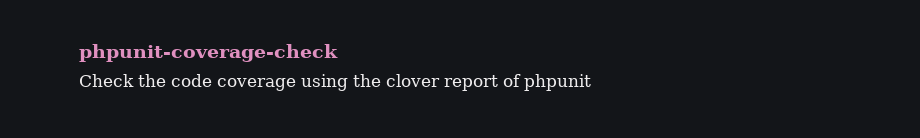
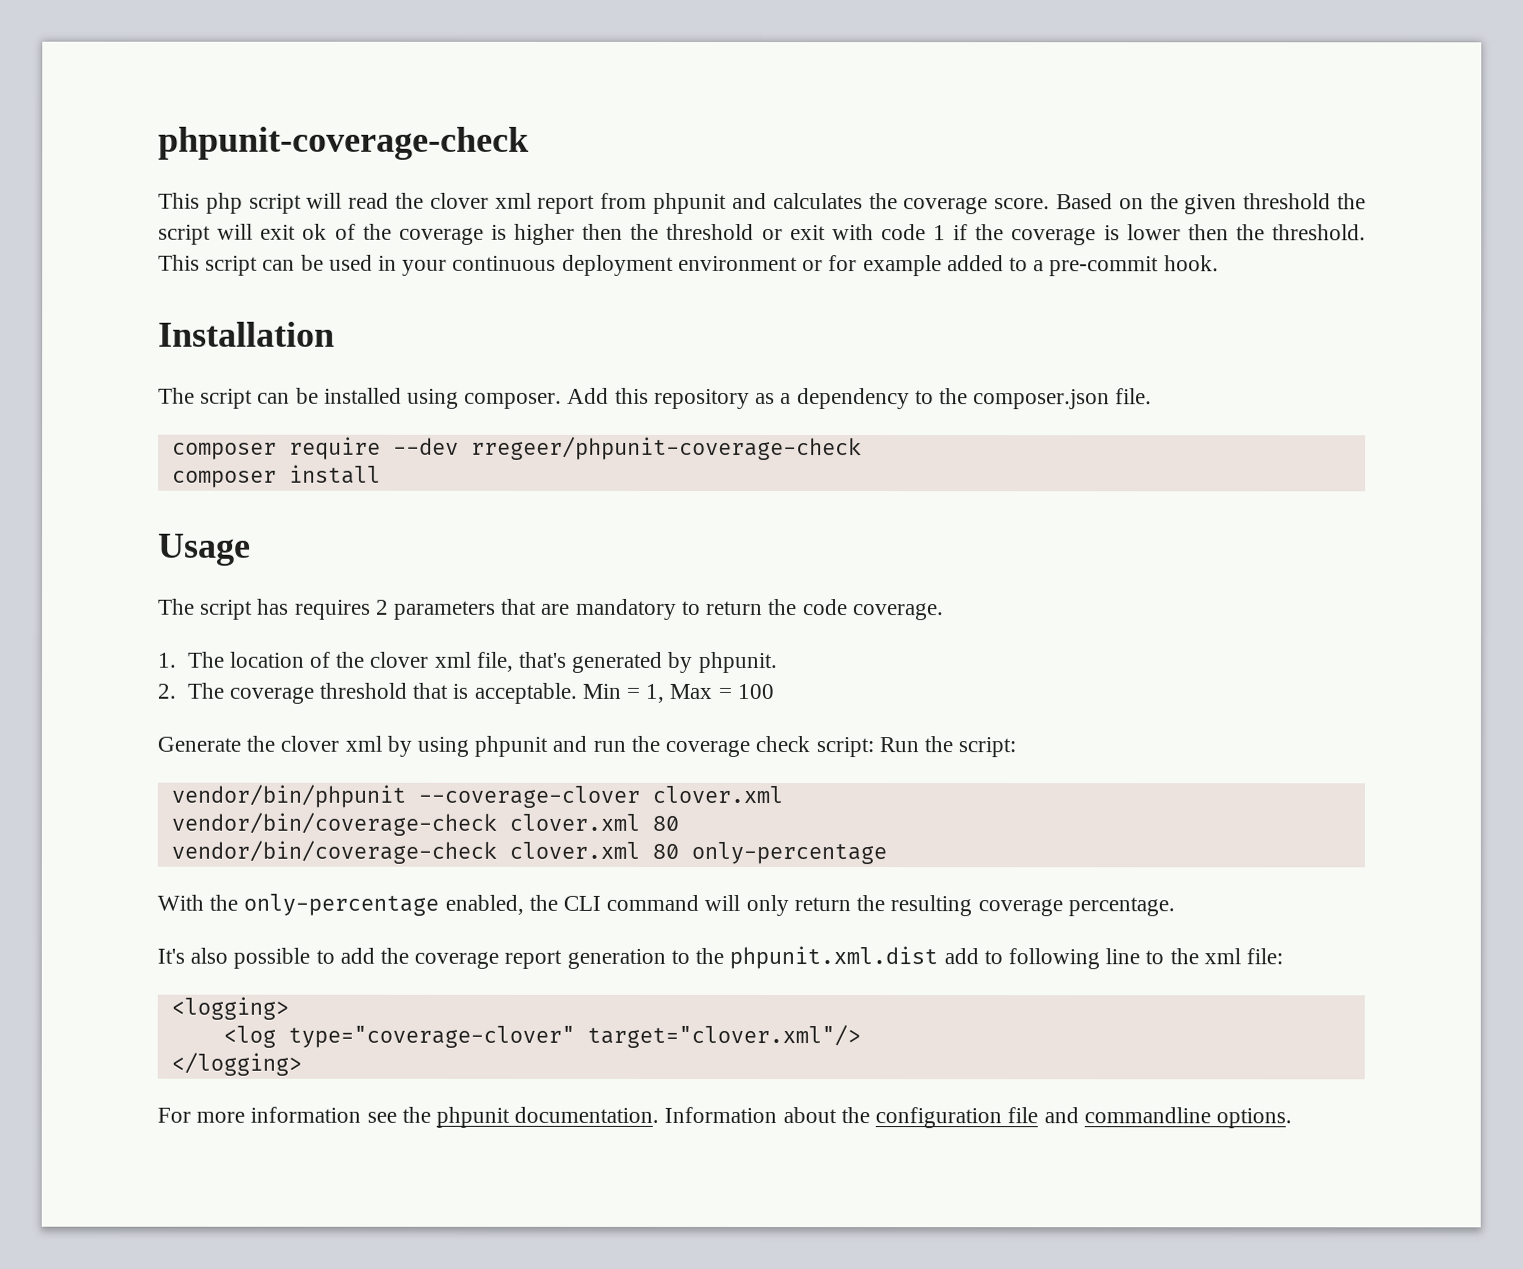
[79,74,591,91] Check the code coverage using the clover report of phpunit -> [158,192,1367,215] [158,223,1366,246] [158,254,1219,277] [158,321,335,347] [158,387,1153,410] [171,436,862,461] [171,464,381,488] [158,533,251,566] [158,598,944,621] [157,651,777,674] [157,682,774,704] [157,735,1017,758] [170,784,783,808] [170,812,679,836] [170,840,887,865] [157,893,1175,917] [157,945,1283,970] [170,996,289,1020] [222,1024,861,1049] [170,1052,302,1076] [157,1106,1292,1129] This php script will read the clover xml report from phpunit and calculates the coverage score. Based on the given threshold the script will exit ok of the coverage is higher then the threshold or exit with code 1 if the coverage is lower then the threshold. This script can be used in your continuous deployment environment or for example added to a pre-commit hook. // Installation // The script can be installed using composer. Add this repository as a dependency to the composer.json file. // composer require --dev rregeer/phpunit-coverage-check // composer install // Usage // The script has requires 2 parameters that are mandatory to return the code coverage. // 1. The location of the clover xml file, that's generated by phpunit. // 2. The coverage threshold that is acceptable. Min = 1, Max = 100 // Generate the clover xml by using phpunit and run the coverage check script: Run the script: // vendor/bin/phpunit --coverage-clover clover.xml // vendor/bin/coverage-check clover.xml 80 // vendor/bin/coverage-check clover.xml 80 only-percentage // With the only-percentage enabled, the CLI command will only return the resulting coverage percentage. // It's also possible to add the coverage report generation to the phpunit.xml.dist add to following line to the xml file: // <logging> // <log type="coverage-clover" target="clover.xml"/> // </logging> // For more information see the phpunit documentation. Information about the configuration file and commandline options.

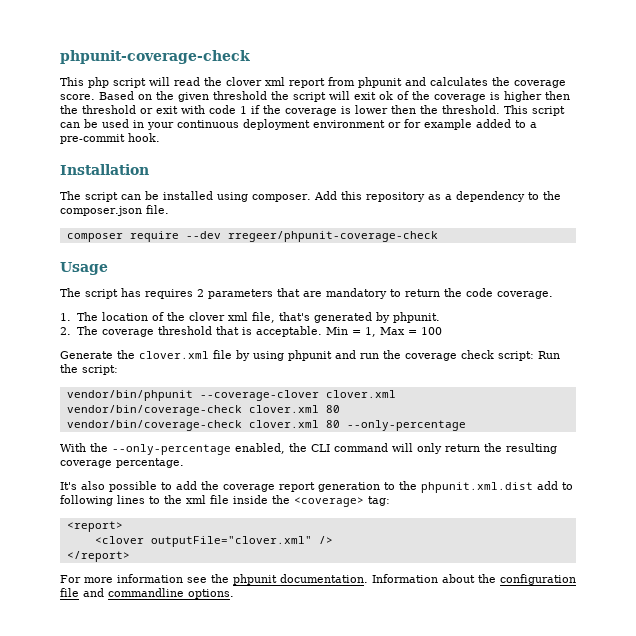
[171,464,381,488] // composer install -> (438, 236) none
[280,735,382,752] clover xml -> [139,350,232,359] clover.xml file
[690,841,887,865] only-percentage -> [346,420,466,431] --only-percentage
[243,893,440,916] only-percentage -> [112,444,231,455] --only-percentage
[1105,948,1141,965] line -> [117,495,145,504] lines
[1245,948,1283,965] [170,996,289,1020] [222,1024,861,1049] [170,1052,302,1076] file: // <logging> // <log type="coverage-clover" target="clover.xml"/> // </logging> -> [210,495,390,507] [66,521,123,532] [94,536,333,547] [66,551,130,562] file inside the <coverage> tag: // <report> // <clover outputFile="clover.xml" /> // </report>

